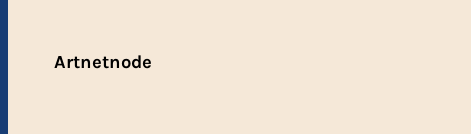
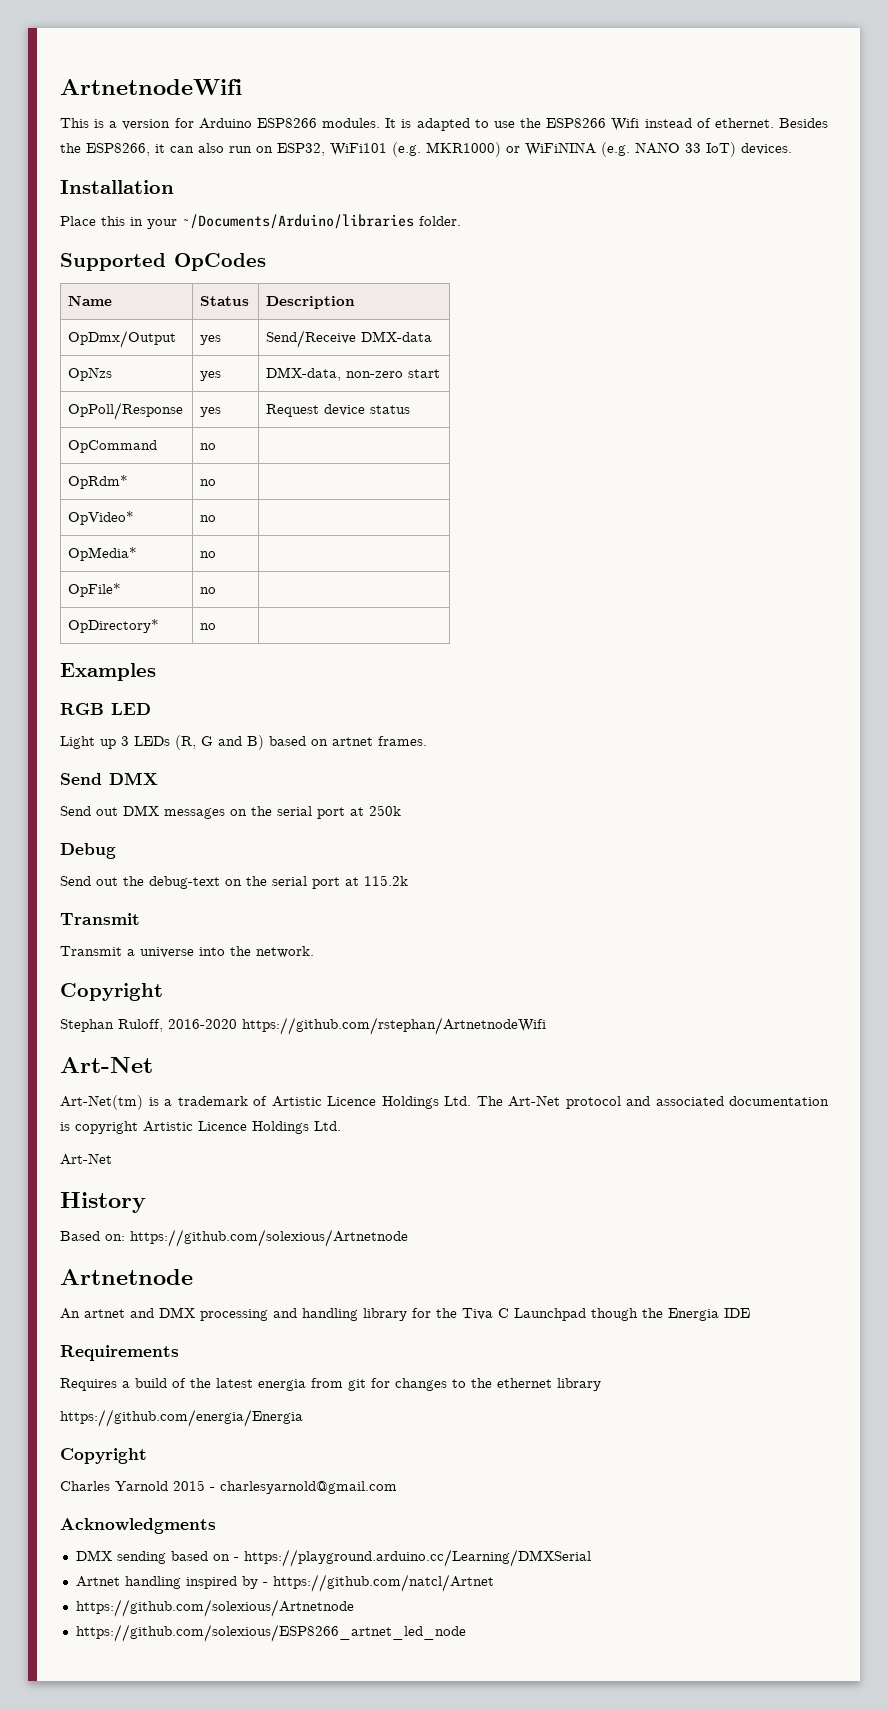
[54,55,152,69] Artnetnode -> [60,79,242,95] [60,118,828,131] [60,142,792,157] [60,180,174,194] [60,214,461,229] [60,253,266,271] [68,295,113,306] [200,296,250,306] [266,296,356,309] [68,330,177,348] [200,335,222,345] [266,330,433,348] [68,367,113,381] [200,371,222,381] [266,367,441,381] [68,402,184,420] [200,407,222,417] [266,404,411,417] [68,440,158,453] [200,443,217,450] [68,475,129,489] [200,479,217,486] [68,511,135,525] [200,515,217,522] [68,547,138,561] [200,551,217,558] [68,583,122,597] [200,587,217,594] [68,619,160,633] [200,623,217,630] [60,663,156,681] [60,703,151,715] [60,735,427,750] [60,772,158,785] [60,805,401,819] [60,843,116,859] [60,875,408,889] [60,913,140,925] [60,946,314,958] [60,983,163,1001] [60,1017,546,1035] [60,1057,153,1073] [60,1095,829,1110] [60,1121,341,1134] [60,1153,112,1165] [60,1192,146,1213] [60,1229,408,1247] [60,1269,193,1285] [60,1307,750,1321] [60,1345,179,1361] [60,1378,601,1391] [60,1409,303,1427] [60,1448,147,1464] [60,1480,397,1494] [60,1518,216,1534] [75,1549,591,1567] [75,1574,494,1592] [75,1599,354,1617] [75,1624,466,1642] ArtnetnodeWifi // This is a version for Arduino ESP8266 modules. It is adapted to use the ESP8266 Wifi instead of ethernet. Besides the ESP8266, it can also run on ESP32, WiFi101 (e.g. MKR1000) or WiFiNINA (e.g. NANO 33 IoT) devices. // Installation // Place this in your ~/Documents/Arduino/libraries folder. // Supported OpCodes // Name | Status | Description // OpDmx/Output | yes | Send/Receive DMX-data // OpNzs | yes | DMX-data, non-zero start // OpPoll/Response | yes | Request device status // OpCommand | no | // OpRdm* | no | // OpVideo* | no | // OpMedia* | no | // OpFile* | no | // OpDirectory* | no | // Examples // RGB LED // Light up 3 LEDs (R, G and B) based on artnet frames. // Send DMX // Send out DMX messages on the serial port at 250k // Debug // Send out the debug-text on the serial port at 115.2k // Transmit // Transmit a universe into the network. // Copyright // Stephan Ruloff, 2016-2020 https://github.com/rstephan/ArtnetnodeWifi // Art-Net // Art-Net(tm) is a trademark of Artistic Licence Holdings Ltd. The Art-Net protocol and associated documentation is copyright Artistic Licence Holdings Ltd. // Art-Net // History // Based on: https://github.com/solexious/Artnetnode // Artnetnode // An artnet and DMX processing and handling library for the Tiva C Launchpad though the Energia IDE // Requirements // Requires a build of the latest energia from git for changes to the ethernet library // https://github.com/energia/Energia // Copyright // Charles Yarnold 2015 - charlesyarnold@gmail.com // Acknowledgments // DMX sending based on - https://playground.arduino.cc/Learning/DMXSerial // Artnet handling inspired by - https://github.com/natcl/Artnet // https://github.com/solexious/Artnetnode // https://github.com/solexious/ESP8266_artnet_led_node

